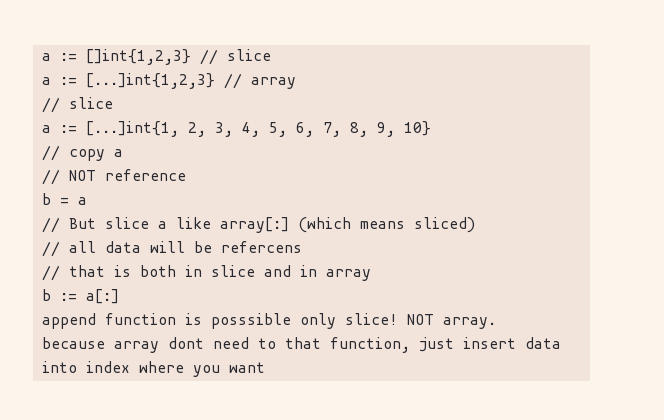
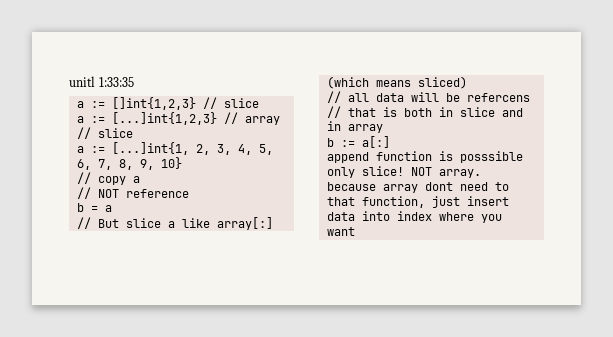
(42, 57) none -> [69,76,134,87] unitl 1:33:35 //

